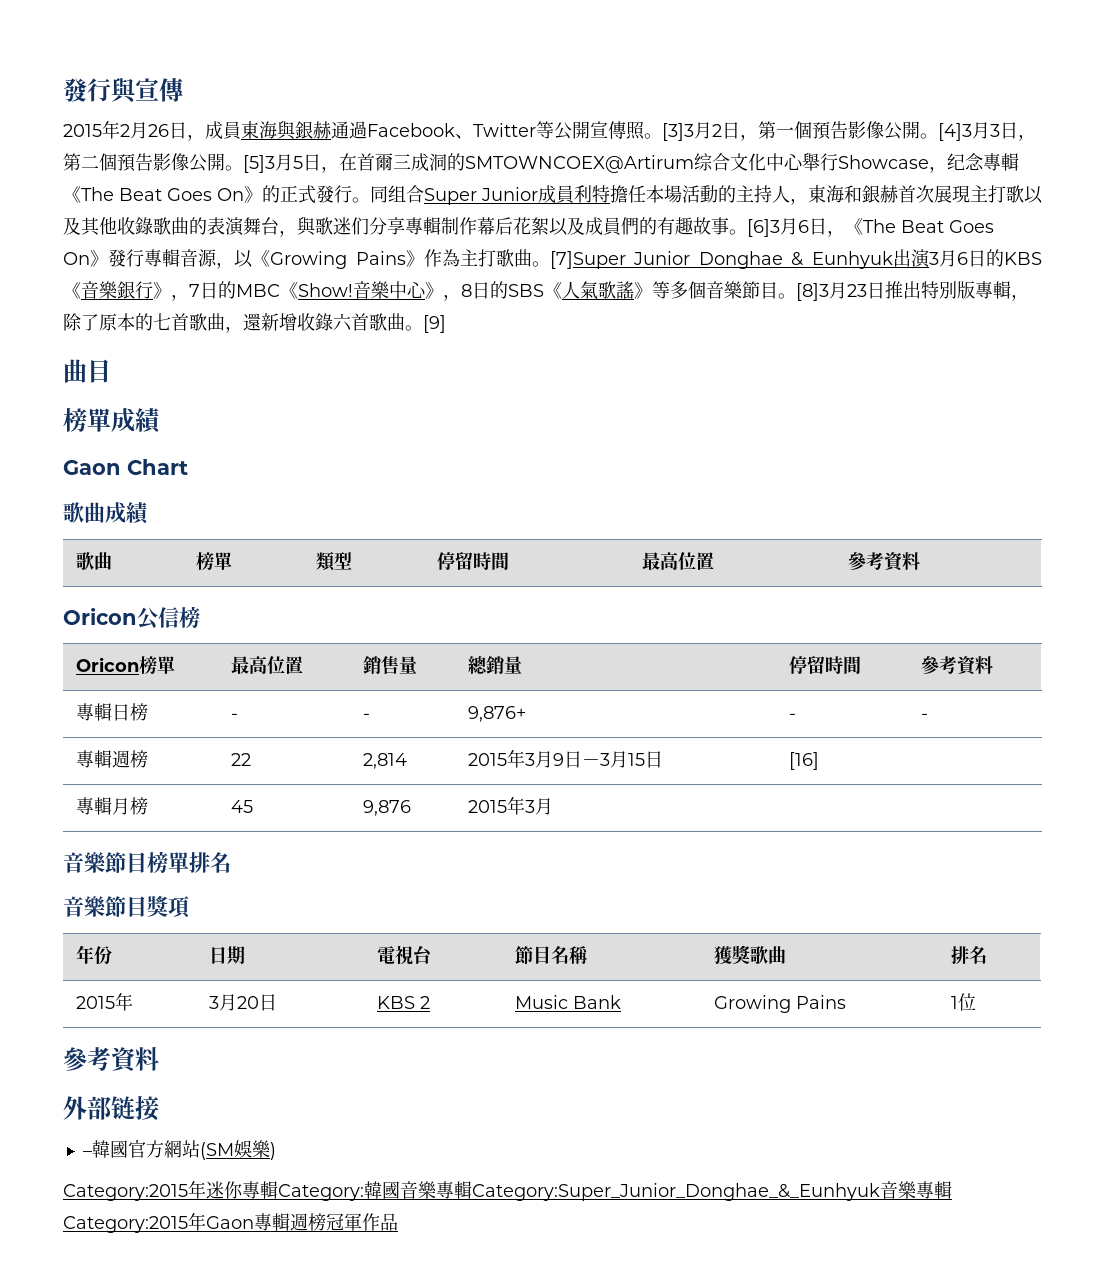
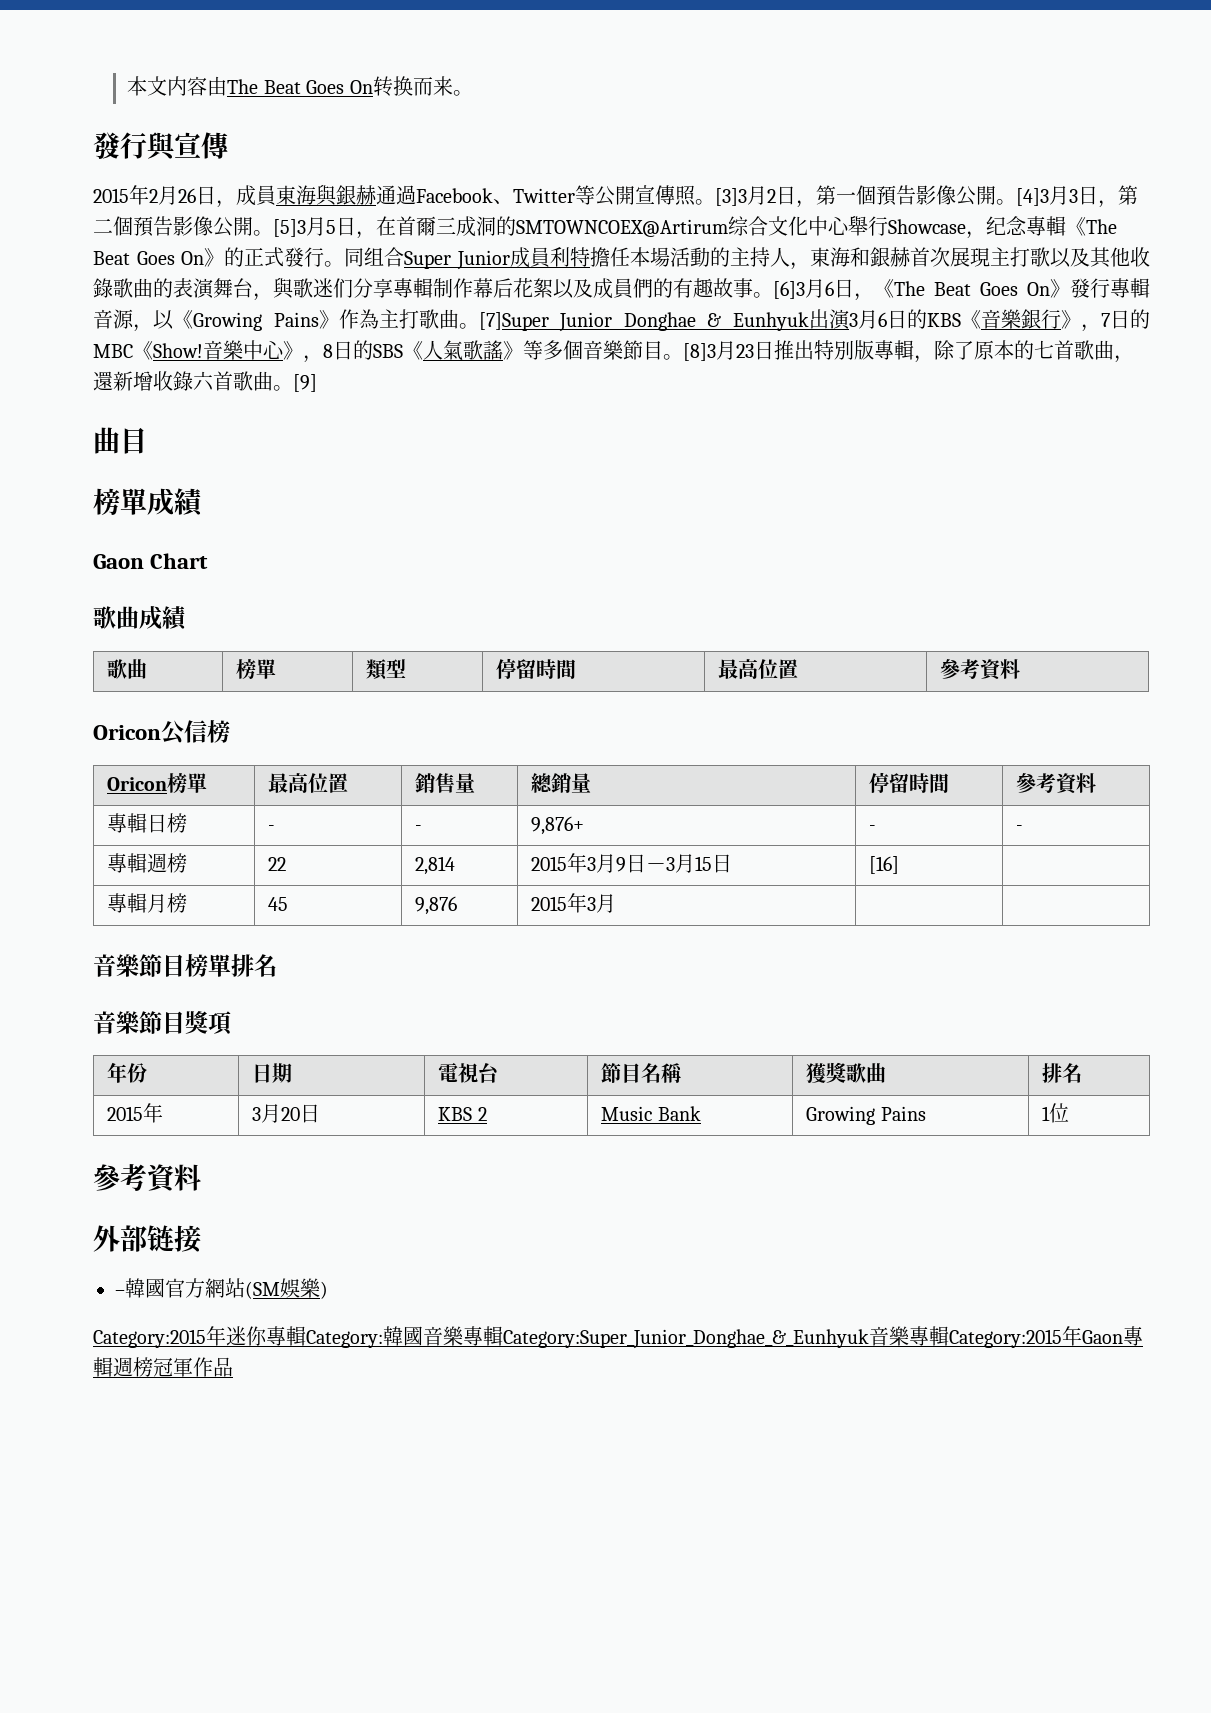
(63, 90) none -> [127,76,473,97] 本文内容由The Beat Goes On转换而来。 //

